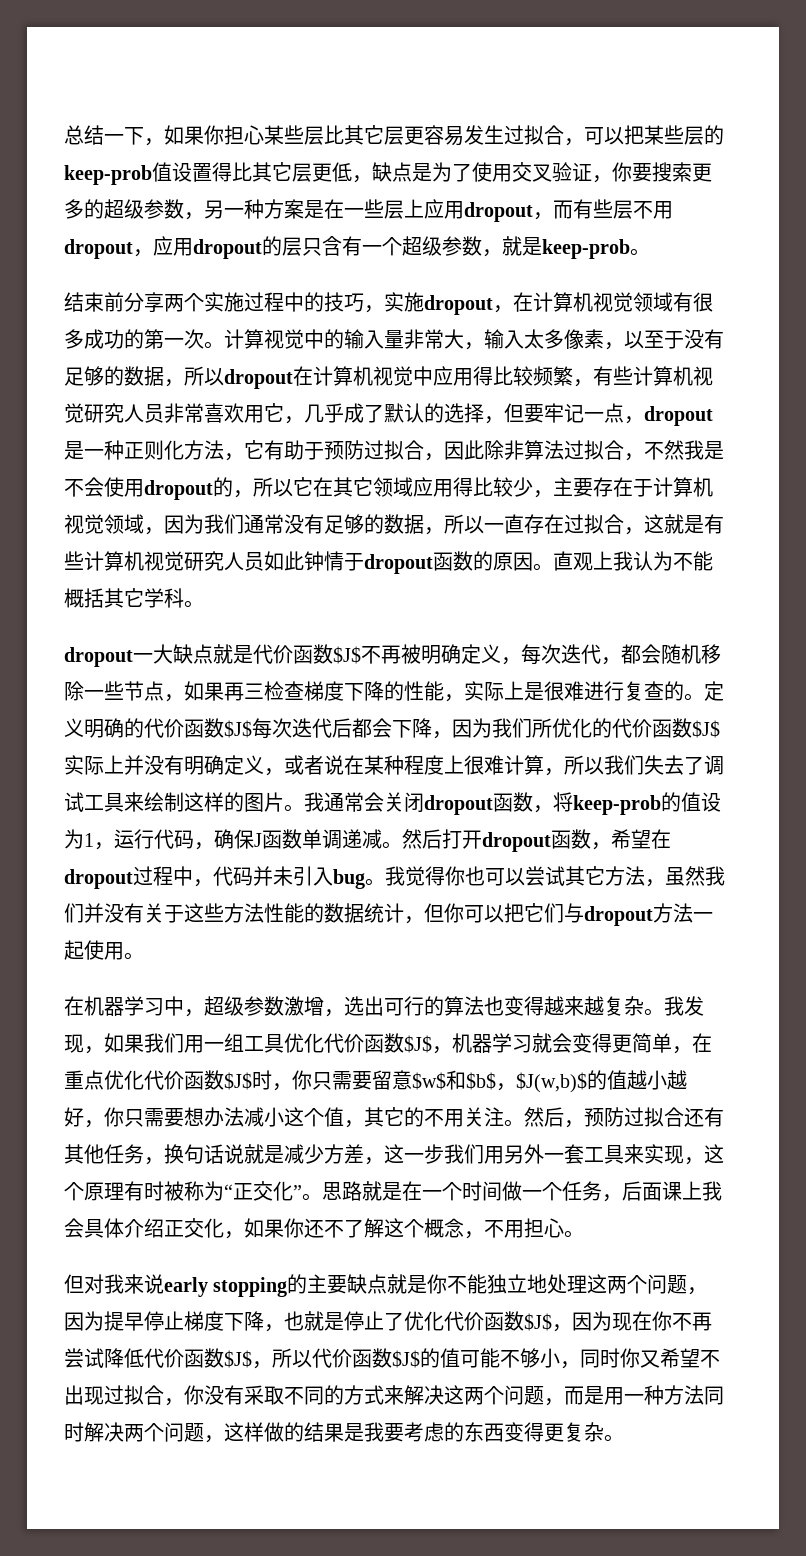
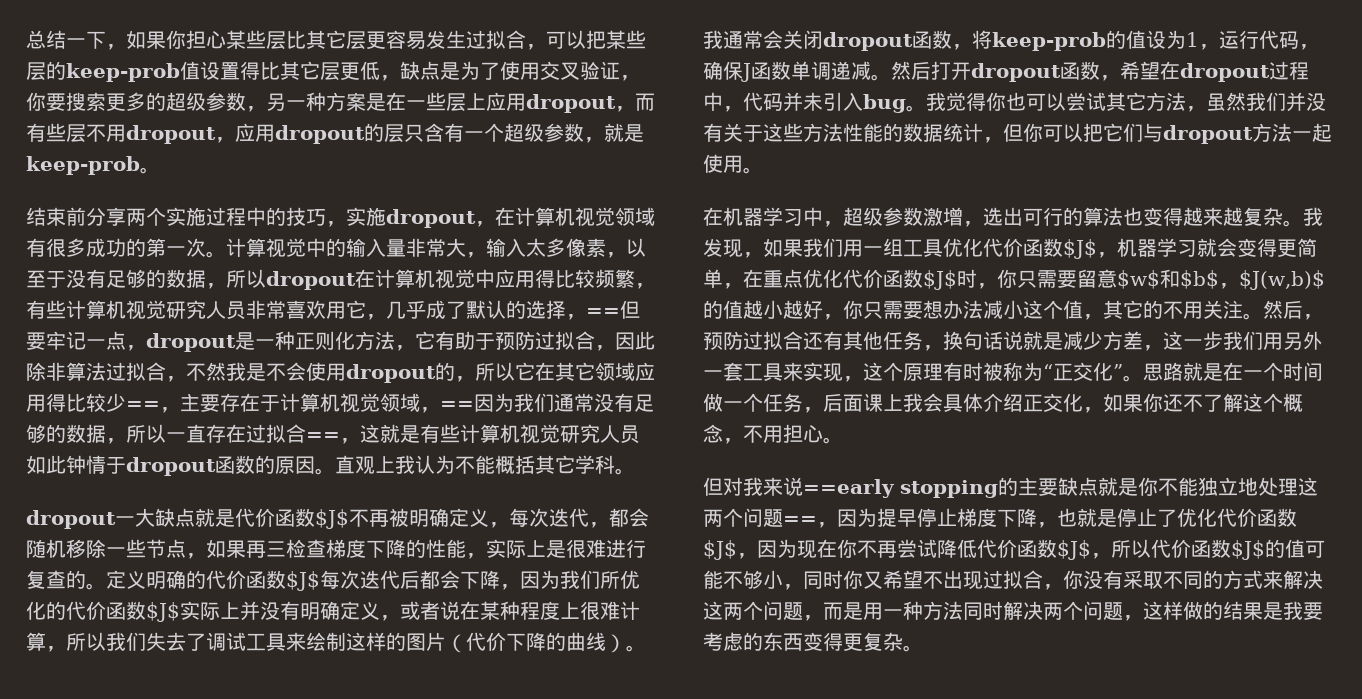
(504, 420) none -> [586,308,620,317] ==
(533, 487) none -> [126,401,160,410] ==
(164, 531) none -> [440,401,474,410] ==
(624, 524) none -> [306,432,340,441] ==
(284, 802) none -> [446,632,626,653] （代价下降的曲线）
[164,1277,208,1297] early -> [803,479,895,498] ==early
(688, 1284) none -> [783,516,817,525] ==

